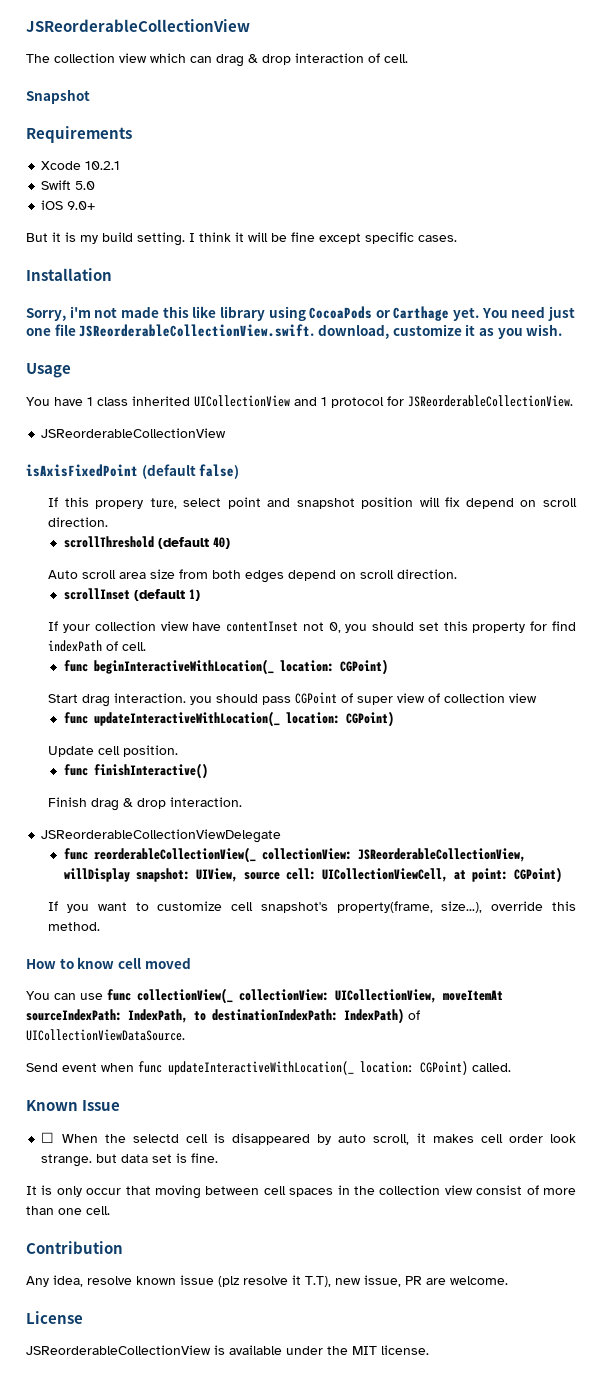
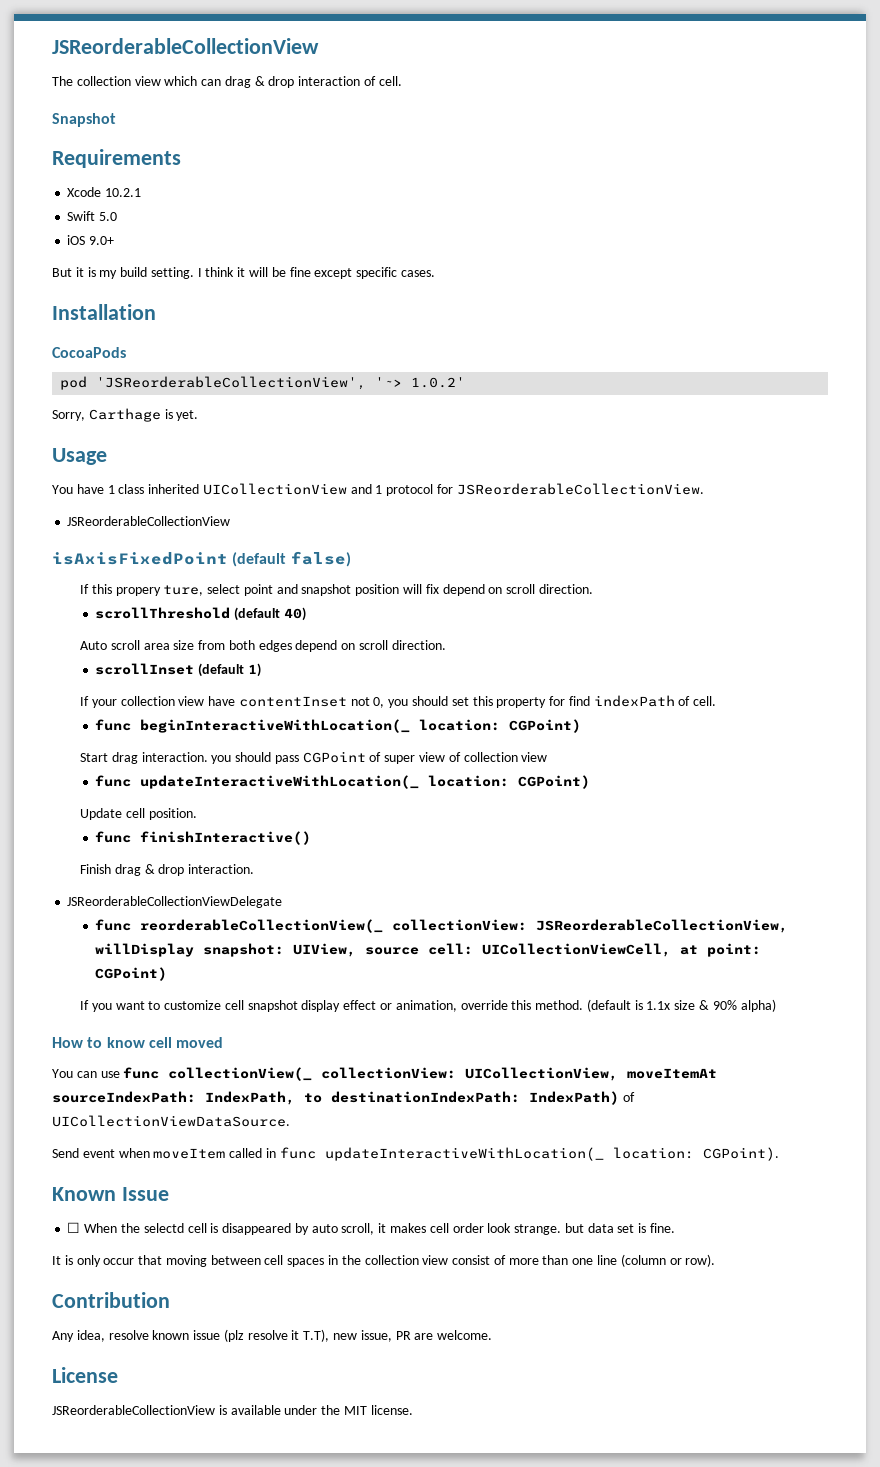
[26,306,576,321] [26,324,563,339] Sorry, i'm not made this like library using CocoaPods or Carthage yet. You need just one file JSReorderableCollectionView.swift. download, customize it as you wish. -> [52,347,126,358] [60,376,466,390] [52,408,199,422] CocoaPods // pod 'JSReorderableCollectionView', '~> 1.0.2' // Sorry, Carthage is yet.
[260,901,576,913] [48,922,101,931] snapshot's property(frame, size...), override this method. -> [247,999,776,1012] snapshot display effect or animation, override this method. (default is 1.1x size & 90% alpha)
[138,1061,511,1075] func updateInteractiveWithLocation(_ location: CGPoint) called. -> [153,1147,779,1161] moveItem called in func updateInteractiveWithLocation(_ location: CGPoint).
[86,1206,110,1215] cell. -> [597,1254,716,1267] line (column or row).

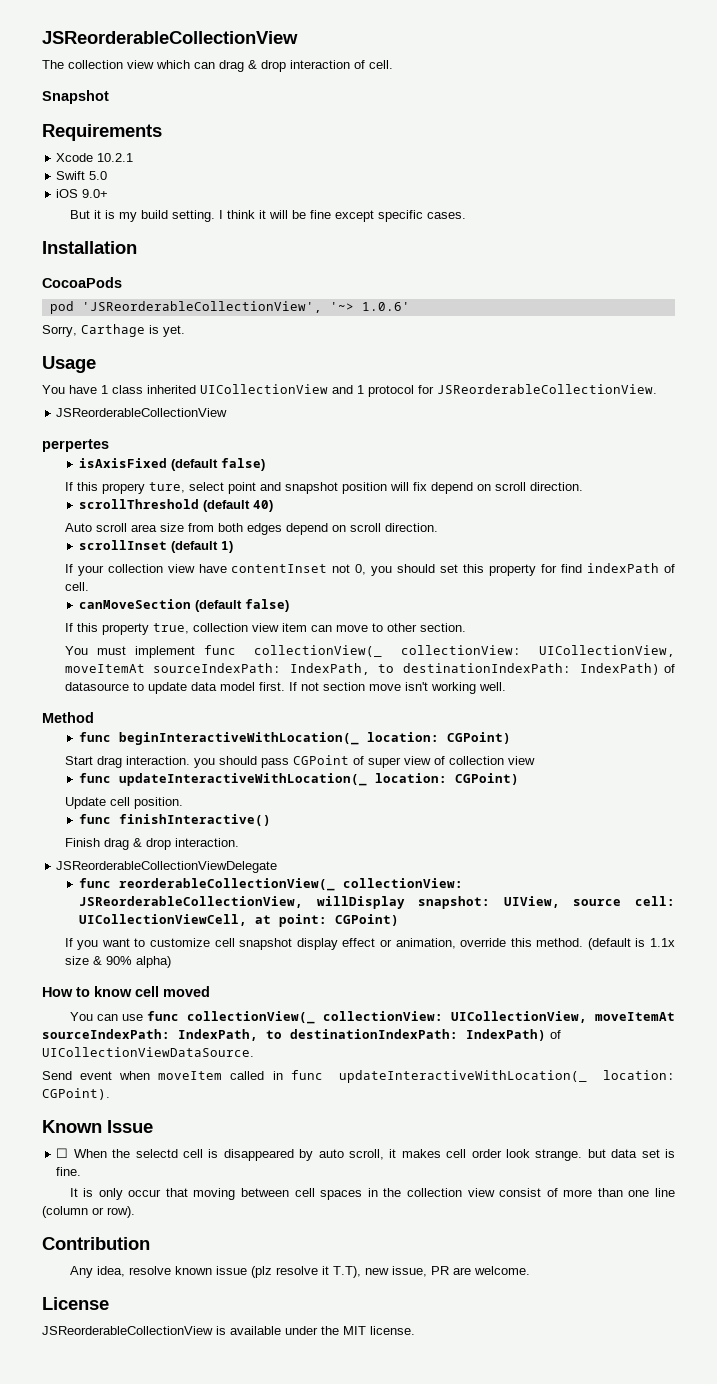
[411,377,466,388] 1.0.2' -> [361,302,410,311] 1.0.6'
[52,552,228,565] isAxisFixedPoint -> [42,439,109,452] [78,458,167,468] perpertes // isAxisFixed
(717, 701) none -> [78,599,289,612] [64,623,466,635] [64,645,675,658] [64,663,675,675] [64,682,506,694] [42,712,94,723] // canMoveSection (default false) // If this property true, collection view item can move to other section. // You must implement func collectionView(_ collectionView: UICollectionView, moveItemAt sourceIndexPath: IndexPath, to destinationIndexPath: IndexPath) of datasource to update data model first. If not section move isn't working well. // Method

